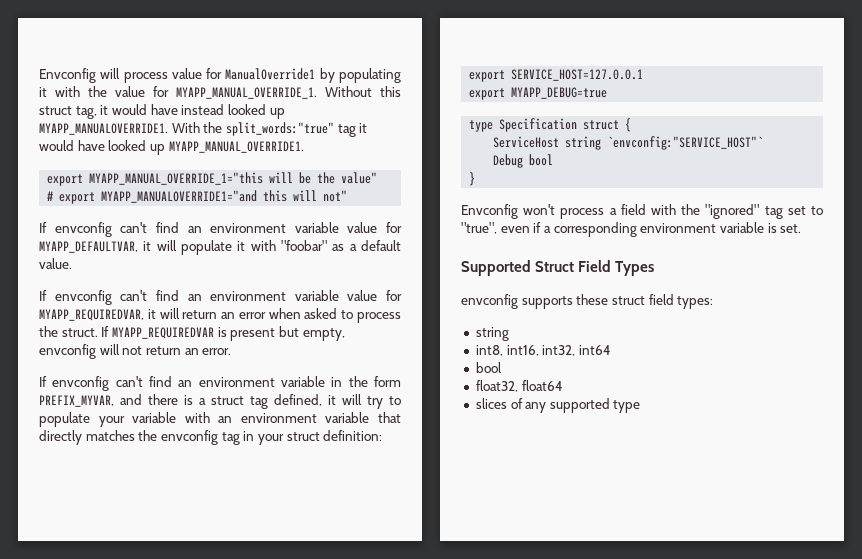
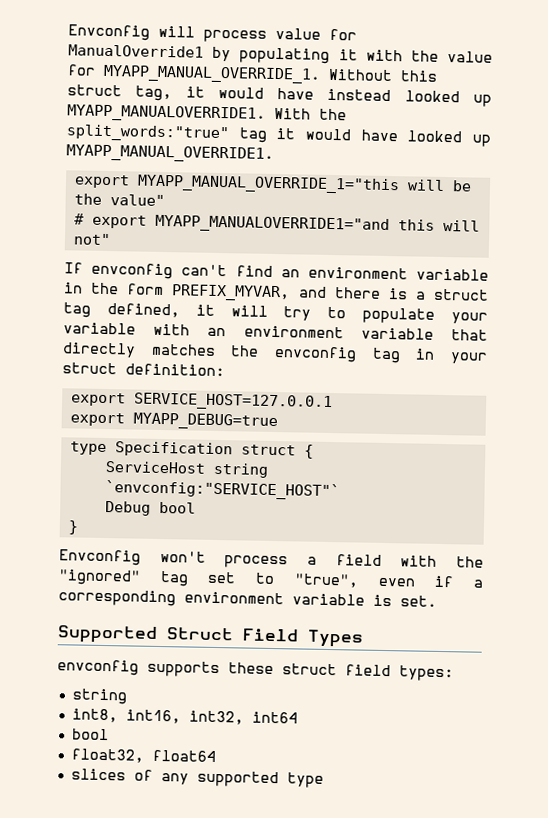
[39,222,402,237] [39,240,401,255] [39,258,72,269] [39,290,402,305] [39,308,401,323] [39,326,345,341] [39,344,232,359] // If envconfig can't find an environment variable value for MYAPP_DEFAULTVAR, it will populate it with "foobar" as a default value. // If envconfig can't find an environment variable value for MYAPP_REQUIREDVAR, it will return an error when asked to process the struct. If MYAPP_REQUIREDVAR is present but empty, envconfig will not return an error. -> (111, 239) none

